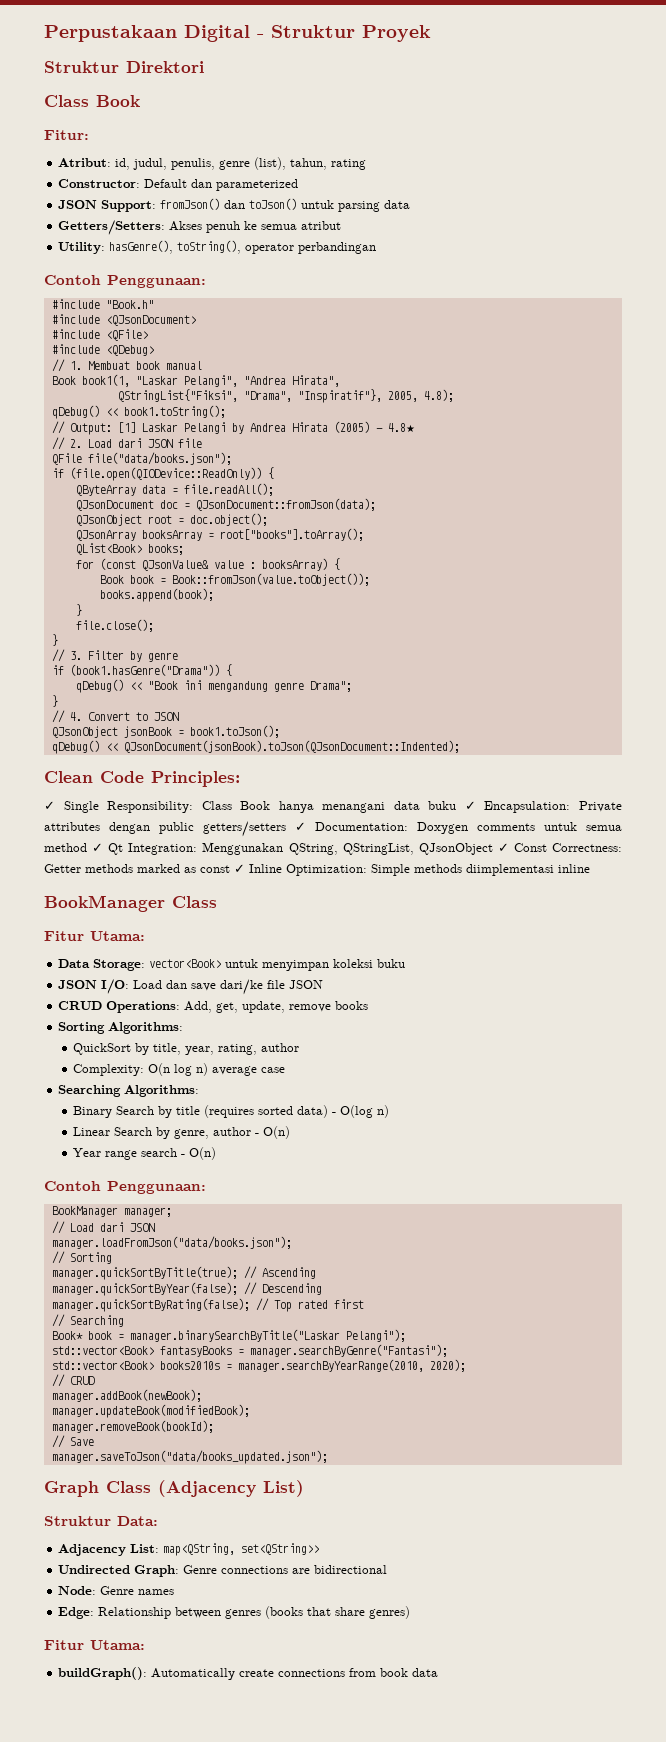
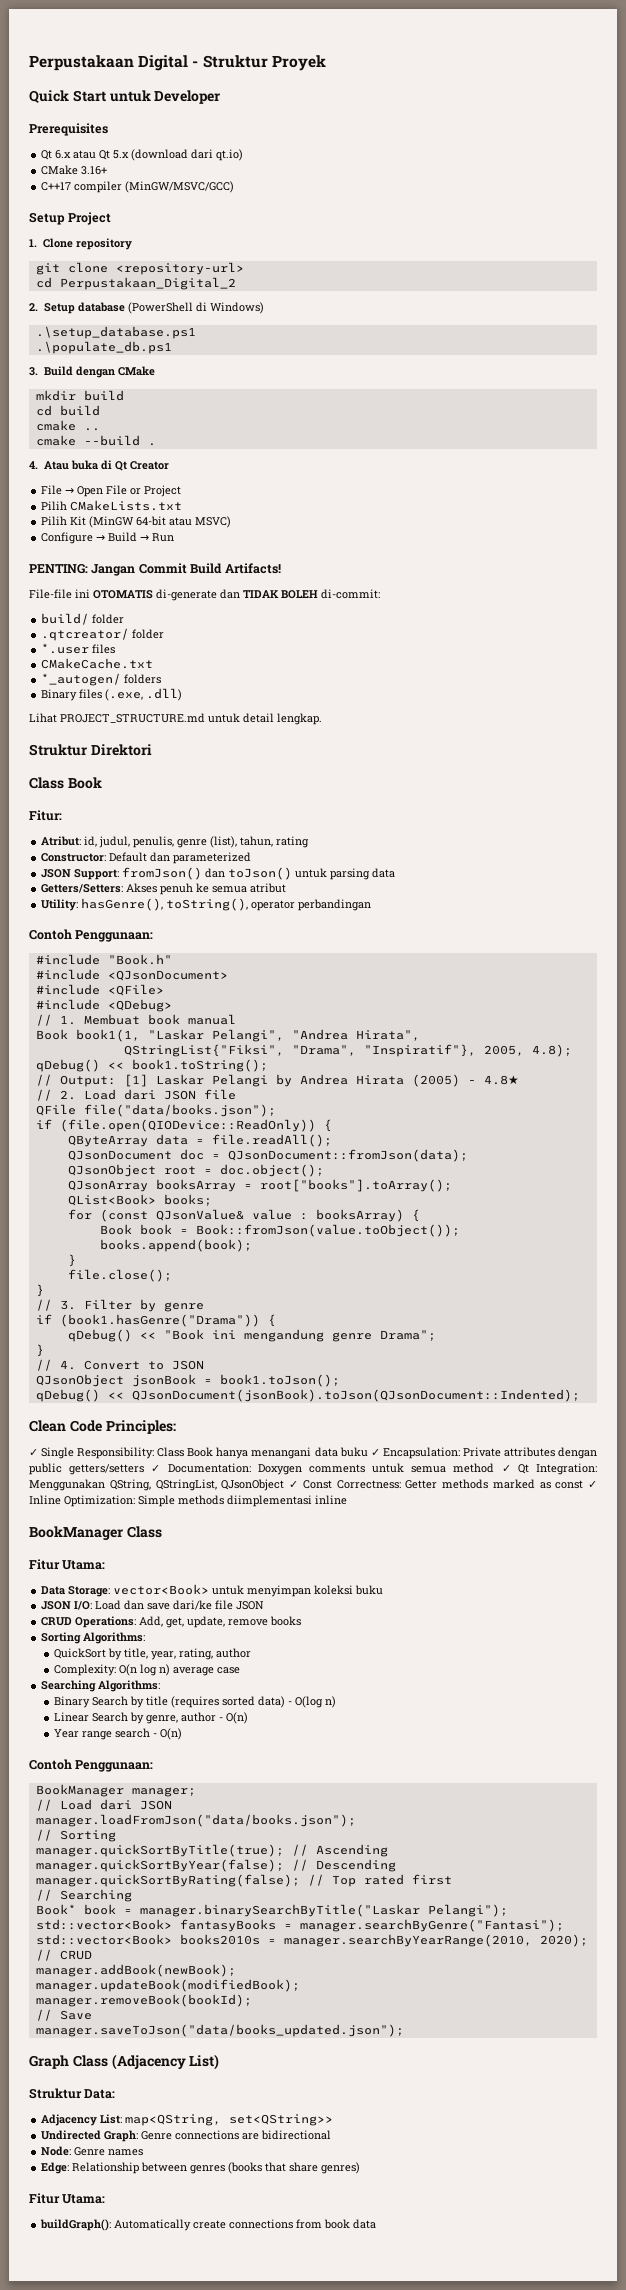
(431, 33) none -> [29,90,221,104] [29,123,108,136] [41,149,244,161] [41,165,108,175] [41,181,235,193] [29,212,112,225] [29,238,132,250] [35,262,244,275] [35,277,236,290] [29,302,264,314] [35,326,196,339] [35,341,172,354] [29,366,155,378] [35,390,124,401] [35,405,100,416] [35,420,100,431] [35,435,156,446] [29,460,169,471] [41,485,182,497] [41,500,183,511] [41,516,232,528] [41,532,175,544] [29,563,281,576] [29,589,380,601] [41,613,125,625] [41,628,165,641] [41,643,116,654] [41,658,154,669] [41,673,162,686] [41,688,183,701] [29,713,322,725] // Quick Start untuk Developer // Prerequisites // Qt 6.x atau Qt 5.x (download dari qt.io) // CMake 3.16+ // C++17 compiler (MinGW/MSVC/GCC) // Setup Project // 1. Clone repository // git clone <repository-url> // cd Perpustakaan_Digital_2 // 2. Setup database (PowerShell di Windows) // .\setup_database.ps1 // .\populate_db.ps1 // 3. Build dengan CMake // mkdir build // cd build // cmake .. // cmake --build . // 4. Atau buka di Qt Creator // File → Open File or Project // Pilih CMakeLists.txt // Pilih Kit (MinGW 64-bit atau MSVC) // Configure → Build → Run // PENTING: Jangan Commit Build Artifacts! // File-file ini OTOMATIS di-generate dan TIDAK BOLEH di-commit: // build/ folder // .qtcreator/ folder // *.user files // CMakeCache.txt // *_autogen/ folders // Binary files (.exe, .dll) // Lihat PROJECT_STRUCTURE.md untuk detail lengkap.

